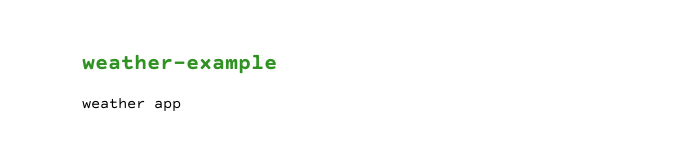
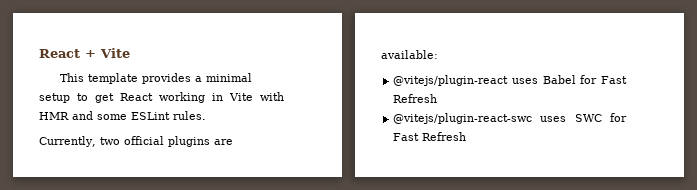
[82,54,277,74] [82,98,181,112] weather-example // weather app -> [39,48,130,58] [60,73,253,84] [39,92,284,103] [39,111,206,120] [39,136,233,147] [381,50,438,59] [393,75,627,86] [393,94,438,103] [393,113,627,124] [393,132,467,141] React + Vite // This template provides a minimal setup to get React working in Vite with HMR and some ESLint rules. // Currently, two official plugins are available: // @vitejs/plugin-react uses Babel for Fast Refresh // @vitejs/plugin-react-swc uses SWC for Fast Refresh

